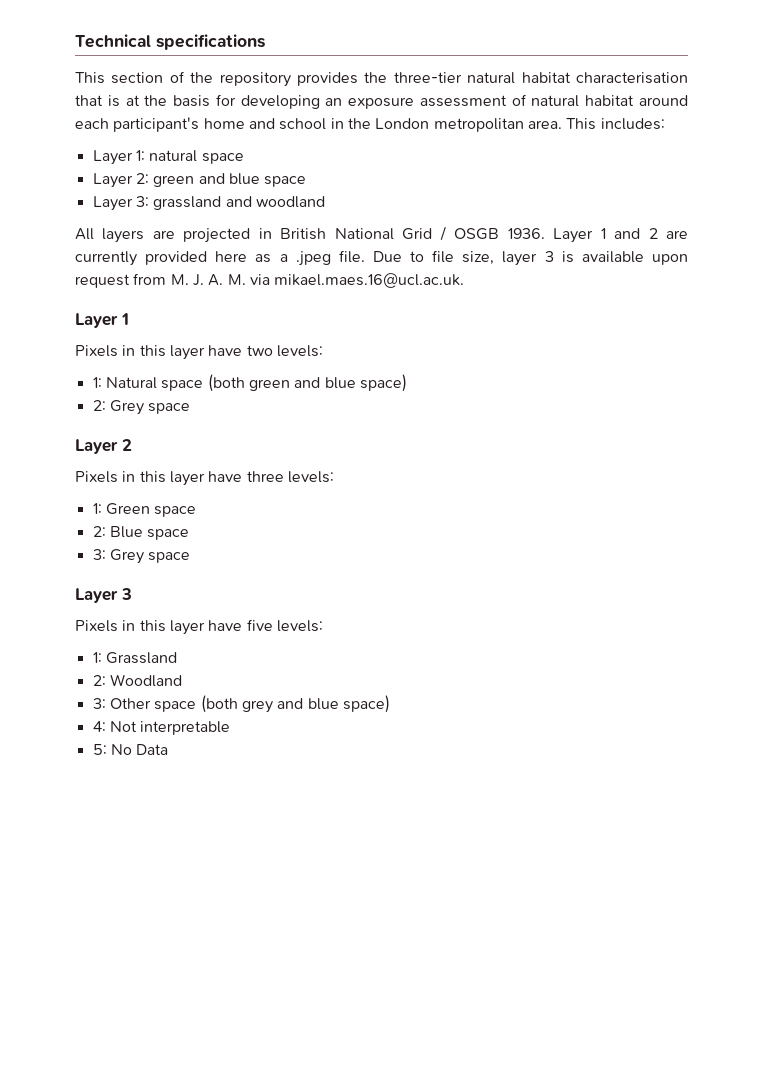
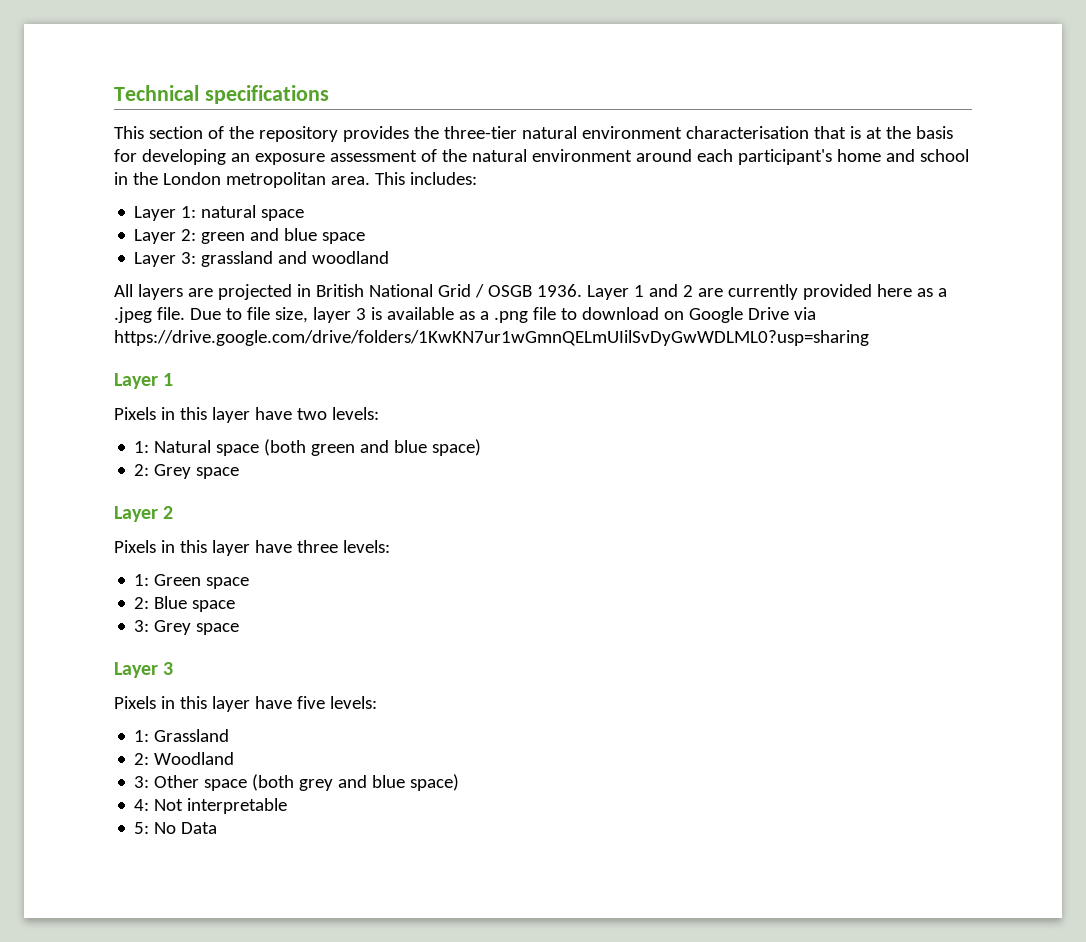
[521,72,571,83] habitat -> [581,126,682,139] environment
[531,95,635,107] natural habitat -> [441,149,632,162] the natural environment
[651,254,688,265] [75,273,465,288] upon request from M. J. A. M. via mikael.maes.16@ucl.ac.uk. -> [458,307,816,323] [114,330,869,346] as a .png file to download on Google Drive via https://drive.google.com/drive/folders/1KwKN7ur1wGmnQELmUIilSvDyGwWDLML0?usp=sharing

